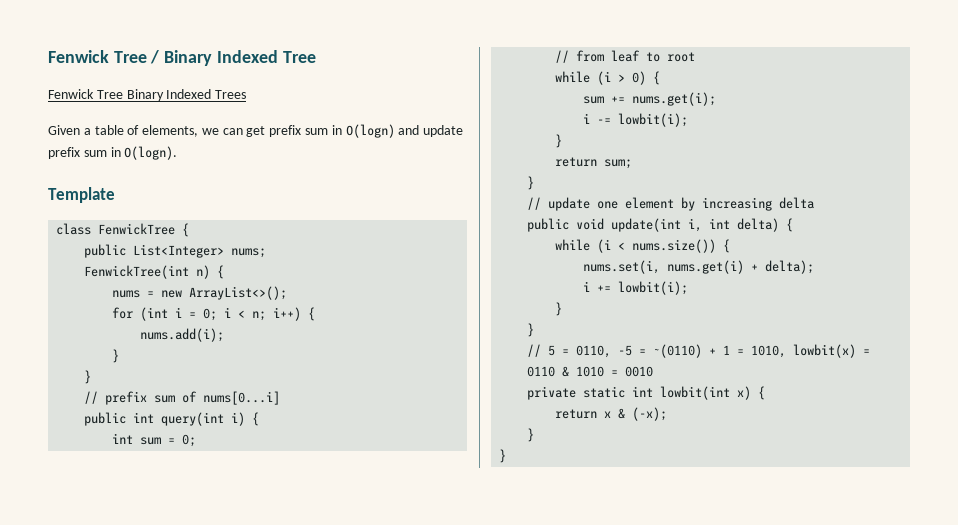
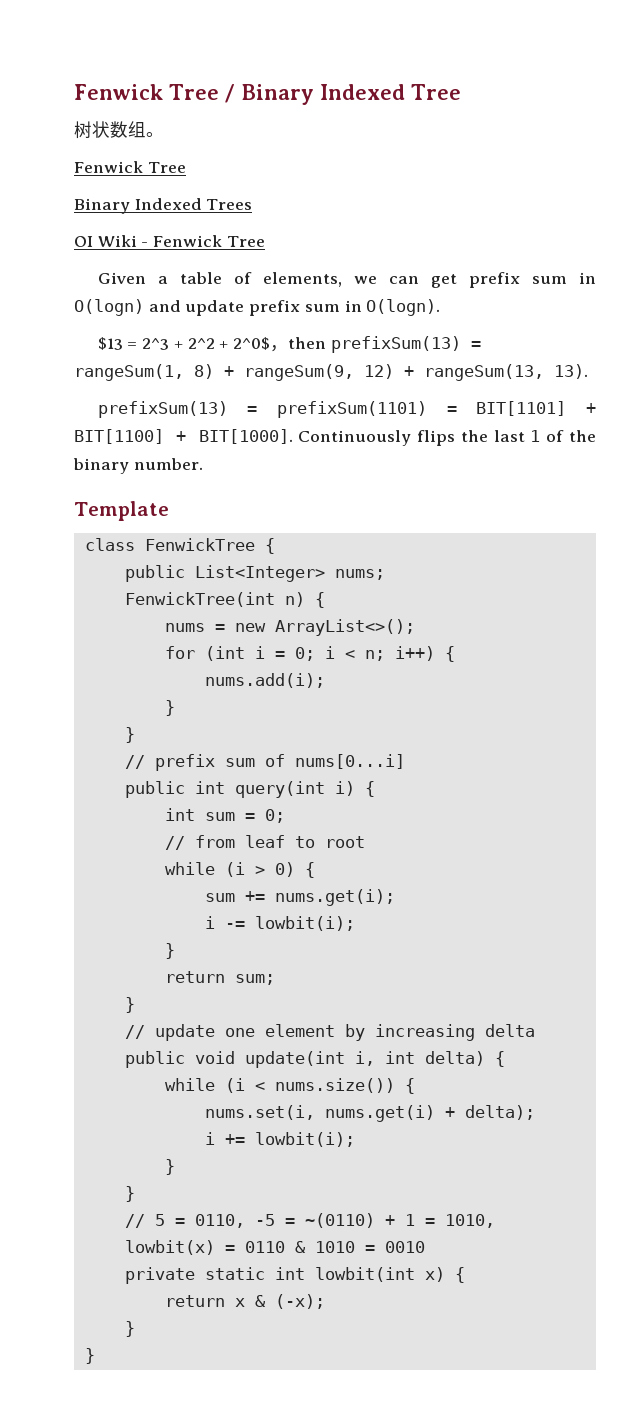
[48,89,123,99] // Fenwick Tree -> [74,121,164,139] [74,161,186,173] // 树状数组。 // Fenwick Tree //
(247, 94) none -> [74,235,265,247] // OI Wiki - Fenwick Tree
(178, 153) none -> [97,336,481,353] [74,364,588,381] [97,401,596,418] [74,429,596,446] [73,458,203,474] // $13 = 2^3 + 2^2 + 2^0$，then prefixSum(13) = rangeSum(1, 8) + rangeSum(9, 12) + rangeSum(13, 13). // prefixSum(13) = prefixSum(1101) = BIT[1101] + BIT[1100] + BIT[1000]. Continuously flips the last 1 of the binary number.

